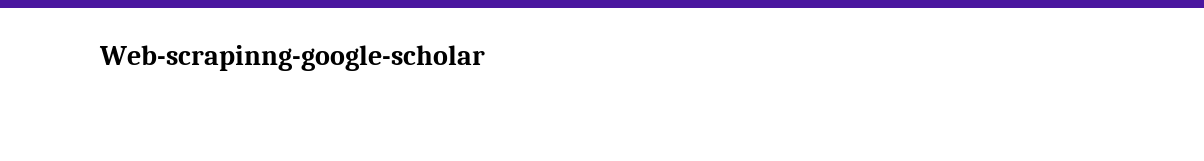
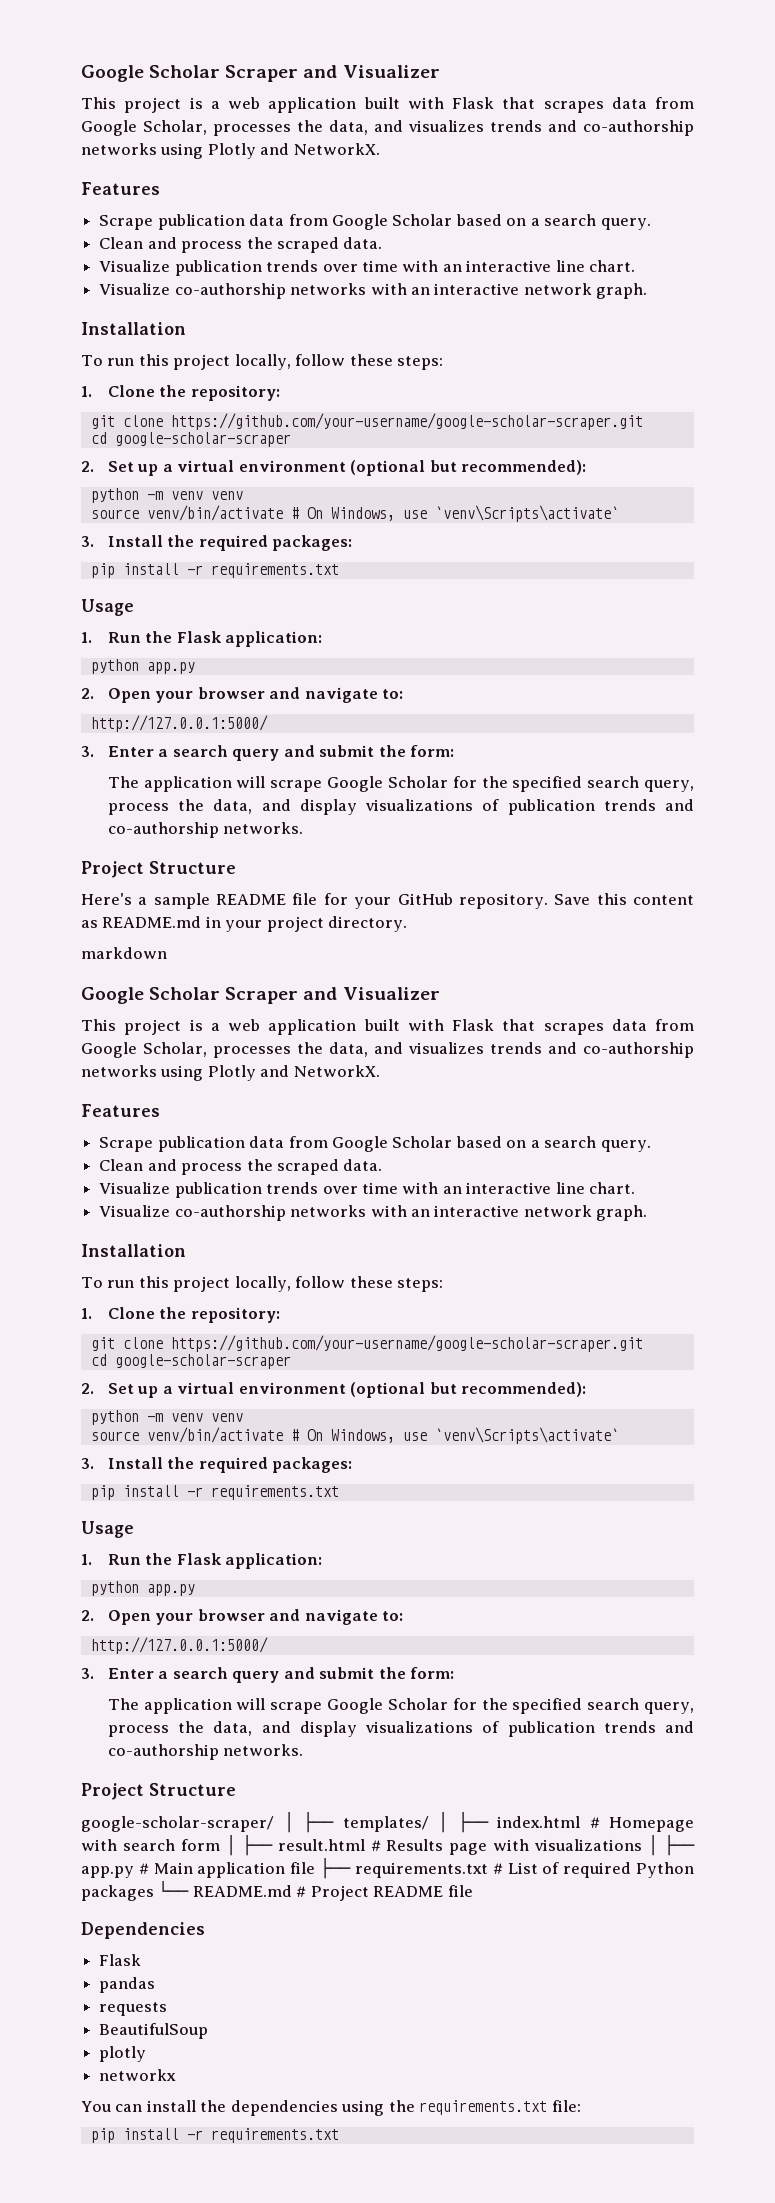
[99,45,485,71] Web-scrapinng-google-scholar -> [81,65,440,82] [81,97,694,113] [81,120,694,136] [81,143,380,159] [81,182,160,195] [99,214,651,230] [99,237,383,253] [99,260,636,276] [99,283,648,299] [81,322,186,335] [81,354,444,370] [81,385,280,401] [90,413,643,430] [90,432,291,447] [81,460,587,476] [90,488,243,503] [90,505,619,522] [81,535,353,551] [90,563,339,578] [81,599,134,616] [81,631,323,647] [90,659,195,674] [81,687,404,703] [90,715,268,732] [81,745,455,761] [107,776,695,792] [107,799,694,815] [107,822,304,838] [81,861,236,878] [81,893,695,909] [81,916,408,932] [81,947,167,959] [81,987,440,1004] [81,1019,694,1035] [81,1042,694,1058] [81,1065,380,1081] [81,1104,160,1117] [99,1136,651,1152] [99,1159,383,1175] [99,1182,636,1198] [99,1205,648,1221] [81,1244,186,1257] [81,1276,444,1292] [81,1307,280,1323] [90,1335,643,1352] [90,1354,291,1369] [81,1382,587,1398] [90,1410,243,1425] [90,1427,619,1444] [81,1457,353,1473] [90,1485,339,1500] [81,1521,134,1538] [81,1553,323,1569] [90,1581,195,1596] [81,1609,404,1625] [90,1637,268,1654] [81,1667,455,1683] [107,1698,695,1714] [107,1721,694,1737] [107,1744,304,1760] [81,1783,236,1800] [81,1812,694,1833] [81,1835,695,1856] [81,1858,694,1879] [81,1881,473,1901] [81,1922,205,1939] [99,1954,142,1966] [99,1977,156,1993] [99,2002,168,2016] [99,2023,209,2039] [99,2046,147,2062] [99,2069,177,2081] [81,2100,581,2116] [90,2128,339,2143] Google Scholar Scraper and Visualizer // This project is a web application built with Flask that scrapes data from Google Scholar, processes the data, and visualizes trends and co-authorship networks using Plotly and NetworkX. // Features // Scrape publication data from Google Scholar based on a search query. // Clean and process the scraped data. // Visualize publication trends over time with an interactive line chart. // Visualize co-authorship networks with an interactive network graph. // Installation // To run this project locally, follow these steps: // 1. Clone the repository: // git clone https://github.com/your-username/google-scholar-scraper.git // cd google-scholar-scraper // 2. Set up a virtual environment (optional but recommended): // python -m venv venv // source venv/bin/activate # On Windows, use `venv\Scripts\activate` // 3. Install the required packages: // pip install -r requirements.txt // Usage // 1. Run the Flask application: // python app.py // 2. Open your browser and navigate to: // http://127.0.0.1:5000/ // 3. Enter a search query and submit the form: // The application will scrape Google Scholar for the specified search query, process the data, and display visualizations of publication trends and co-authorship networks. // Project Structure // Here's a sample README file for your GitHub repository. Save this content as README.md in your project directory. // markdown // Google Scholar Scraper and Visualizer // This project is a web application built with Flask that scrapes data from Google Scholar, processes the data, and visualizes trends and co-authorship networks using Plotly and NetworkX. // Features // Scrape publication data from Google Scholar based on a search query. // Clean and process the scraped data. // Visualize publication trends over time with an interactive line chart. // Visualize co-authorship networks with an interactive network graph. // Installation // To run this project locally, follow these steps: // 1. Clone the repository: // git clone https://github.com/your-username/google-scholar-scraper.git // cd google-scholar-scraper // 2. Set up a virtual environment (optional but recommended): // python -m venv venv // source venv/bin/activate # On Windows, use `venv\Scripts\activate` // 3. Install the required packages: // pip install -r requirements.txt // Usage // 1. Run the Flask application: // python app.py // 2. Open your browser and navigate to: // http://127.0.0.1:5000/ // 3. Enter a search query and submit the form: // The application will scrape Google Scholar for the specified search query, process the data, and display visualizations of publication trends and co-authorship networks. // Project Structure // google-scholar-scraper/ │ ├── templates/ │ ├── index.html # Homepage with search form │ ├── result.html # Results page with visualizations │ ├── app.py # Main application file ├── requirements.txt # List of required Python packages └── README.md # Project README file // Dependencies // Flask // pandas // requests // BeautifulSoup // plotly // networkx // You can install the dependencies using the requirements.txt file: // pip install -r requirements.txt

